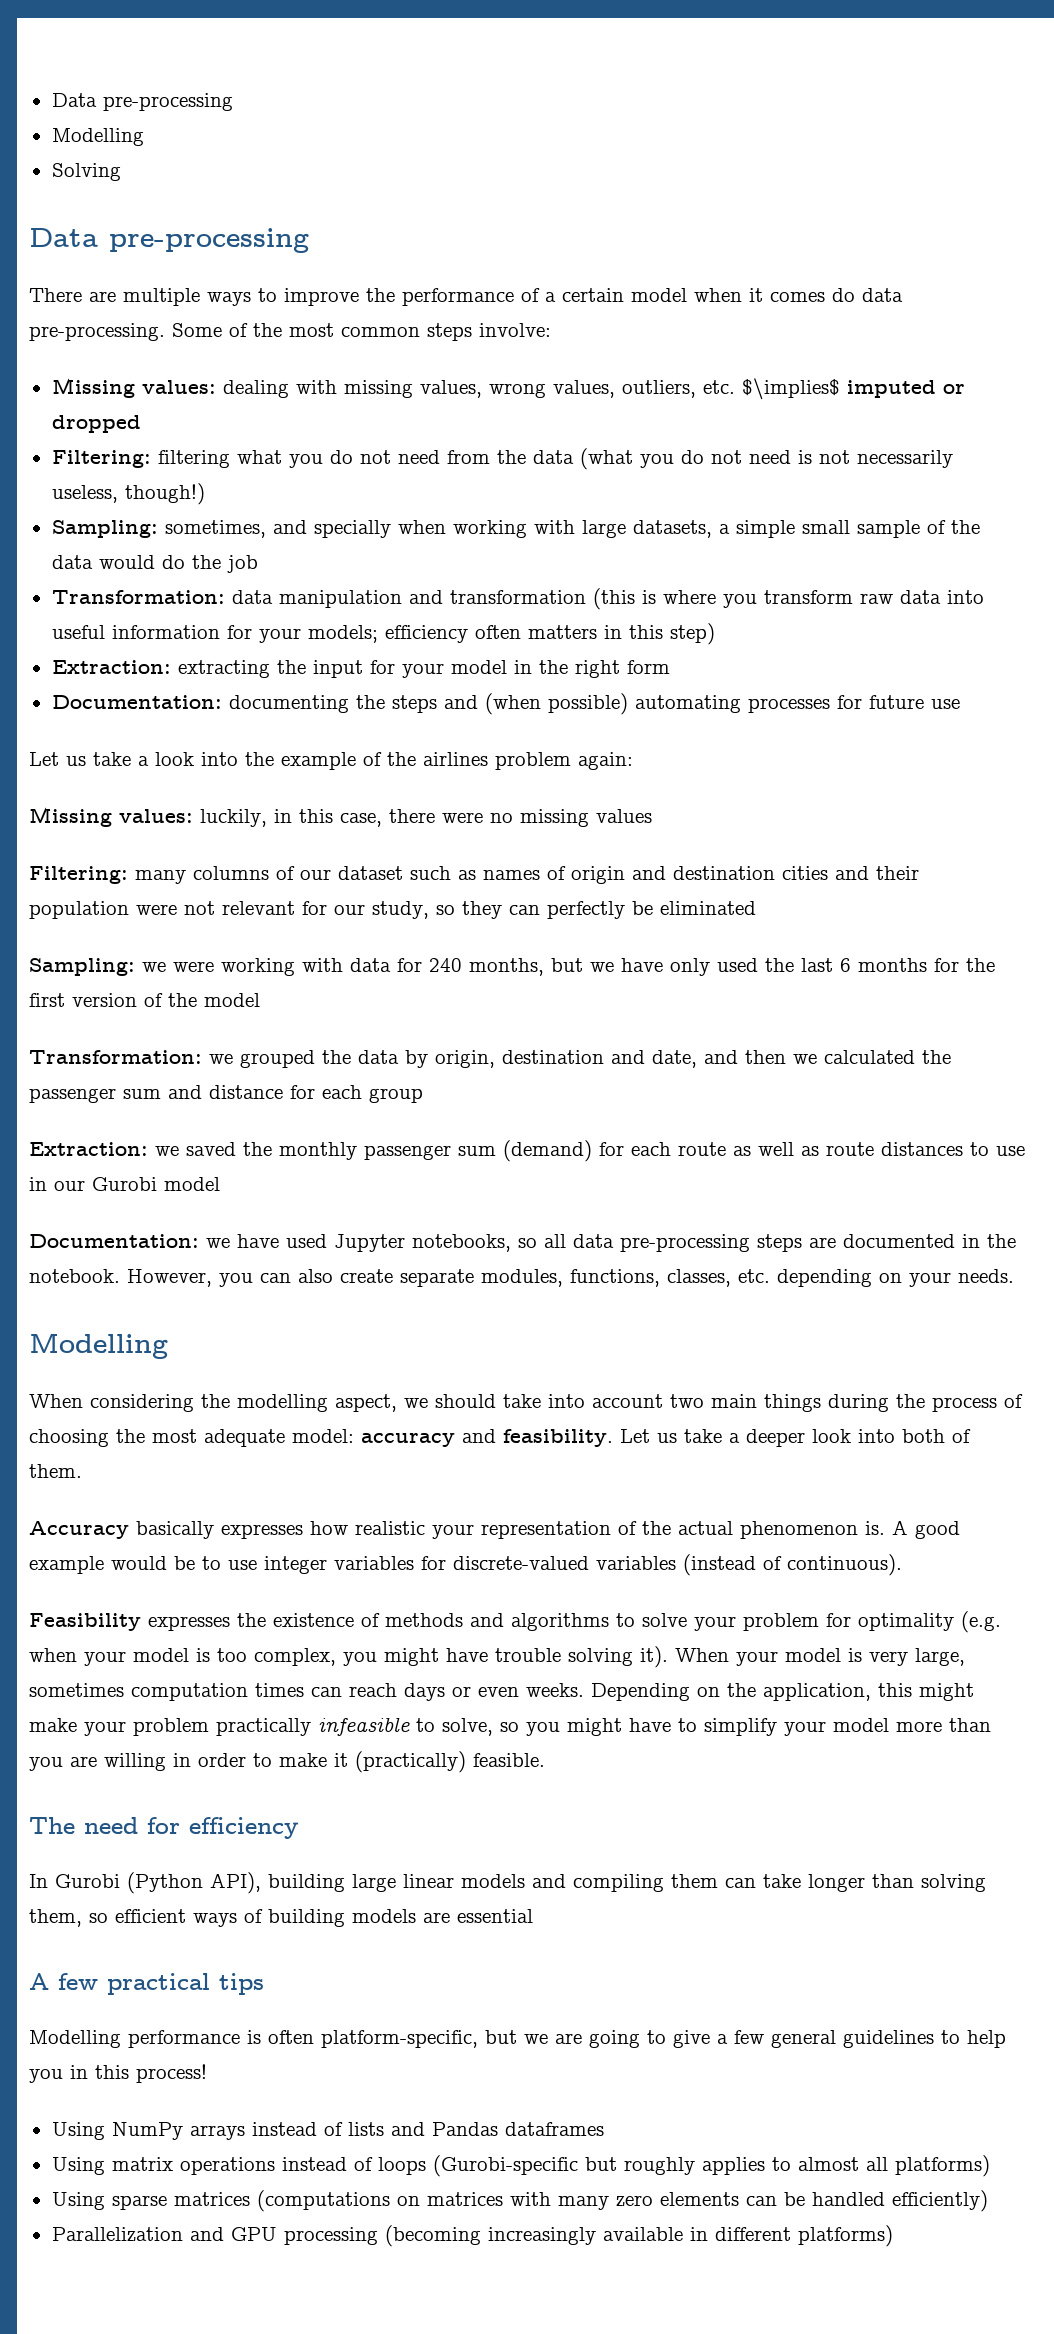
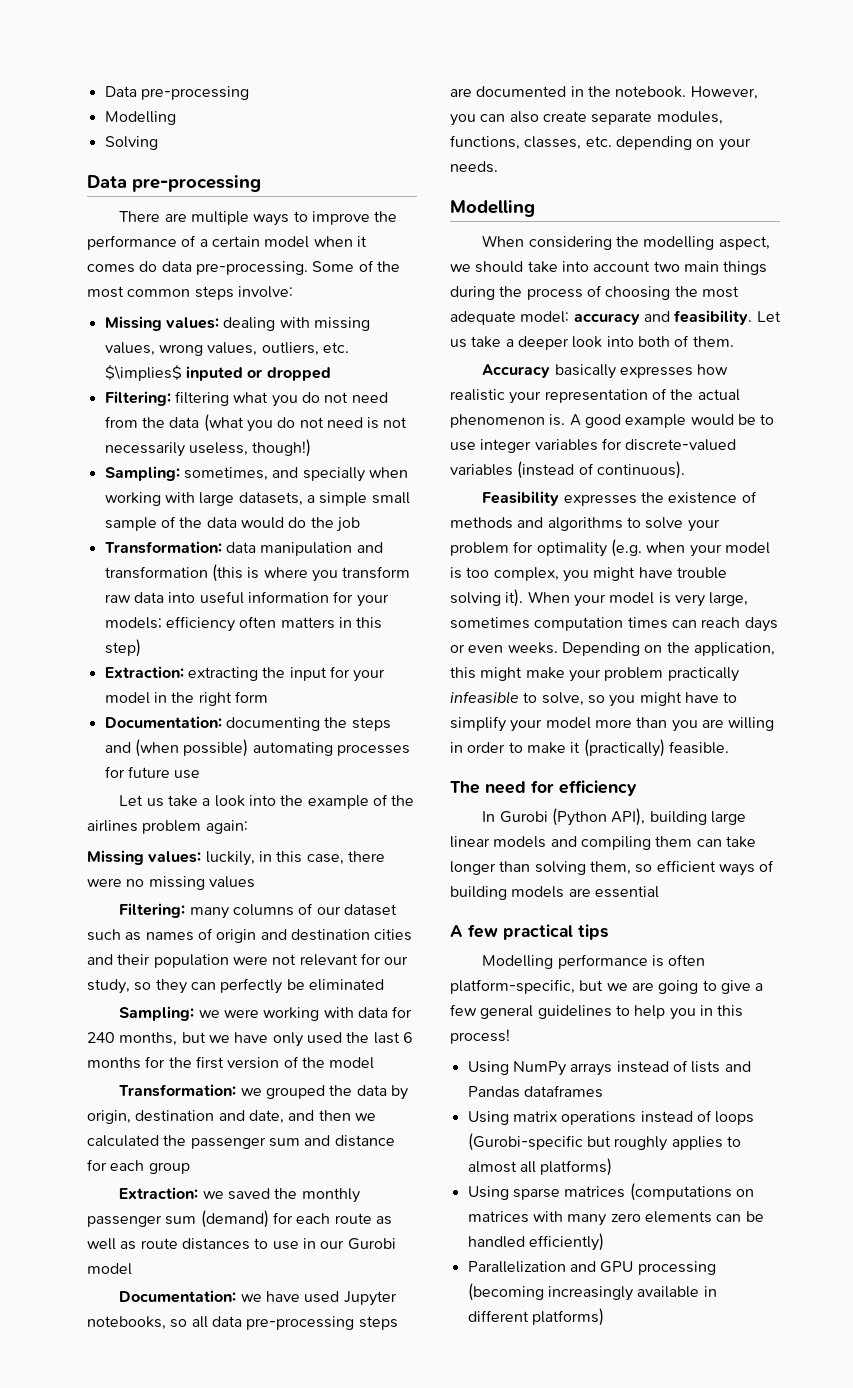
[846,380,936,398] imputed -> [185,366,243,381] inputed

